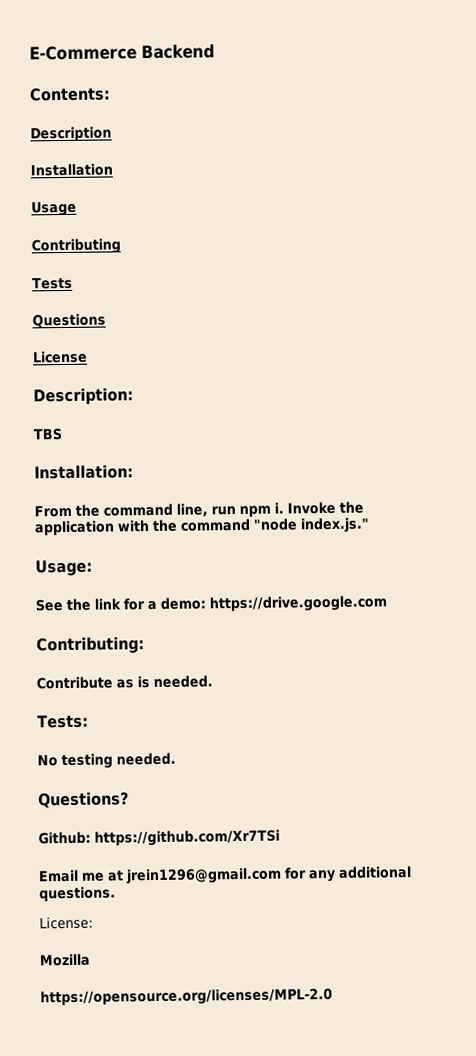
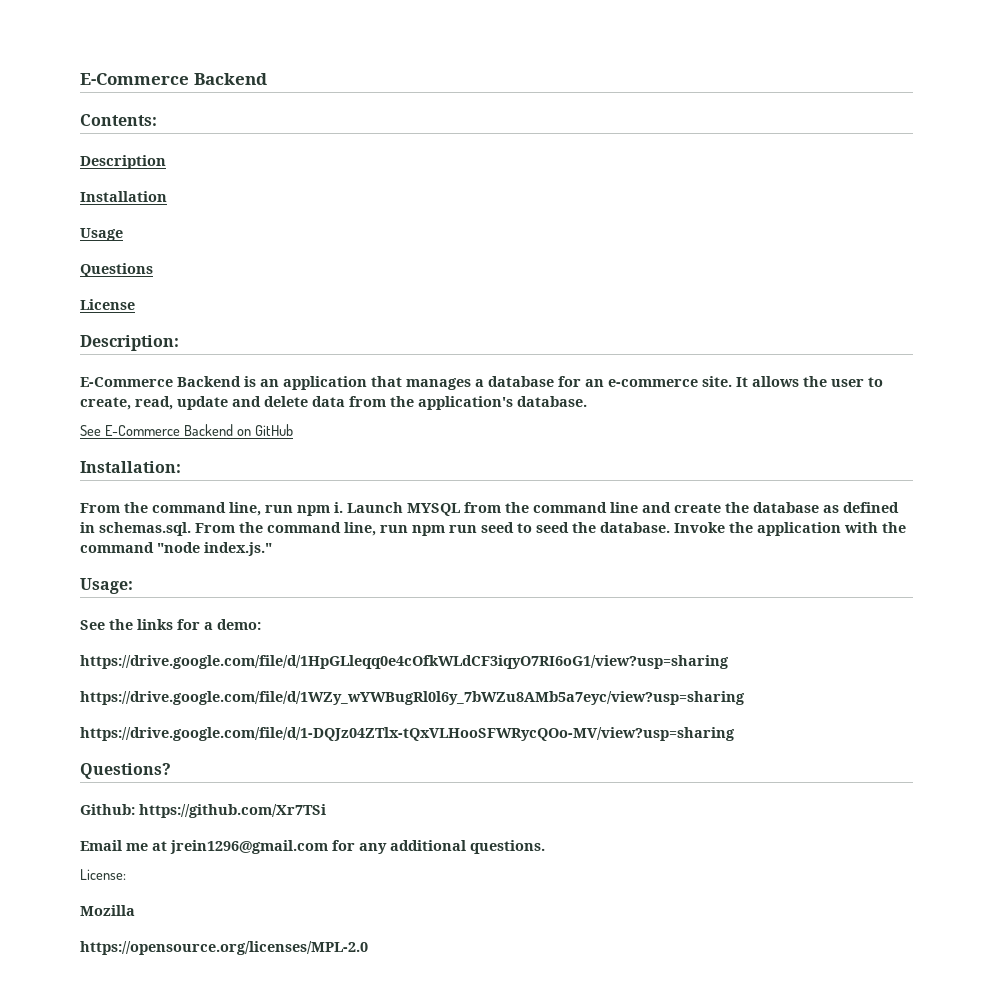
[31,238,121,255] [32,276,73,290] // Contributing // Tests -> (123, 234) none
[33,428,62,441] TBS -> [80,376,883,390] [80,396,587,410] [80,424,293,436] E-Commerce Backend is an application that manages a database for an e-commerce site. It allows the user to create, read, update and delete data from the application's database. // See E-Commerce Backend on GitHub
(284, 508) none -> [347,502,899,516] [80,522,670,536] Launch MYSQL from the command line and create the database as defined in schemas.sql. From the command line, run npm run seed to seed the database.
[94,598,121,610] link -> [137,619,173,630] links
[209,595,387,613] [36,636,145,655] [36,675,213,690] [37,714,89,729] [37,752,176,770] https://drive.google.com // Contributing: // Contribute as is needed. // Tests: // No testing needed. -> [80,655,729,669] [80,691,745,705] [80,727,735,741] // https://drive.google.com/file/d/1HpGLleqq0e4cOfkWLdCF3iqyO7RI6oG1/view?usp=sharing // https://drive.google.com/file/d/1WZy_wYWBugRl0l6y_7bWZu8AMb5a7eyc/view?usp=sharing // https://drive.google.com/file/d/1-DQJz04ZTlx-tQxVLHooSFWRycQOo-MV/view?usp=sharing

